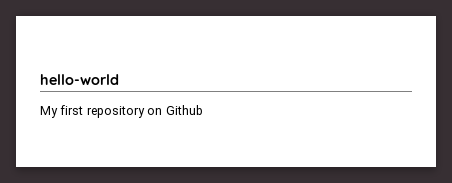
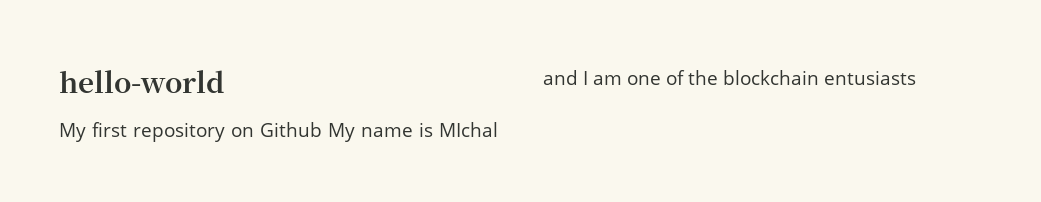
(203, 110) none -> [328,122,498,142] [543,70,916,85] My name is MIchal and I am one of the blockchain entusiasts

